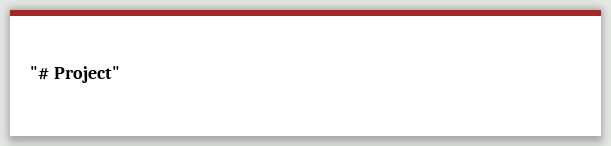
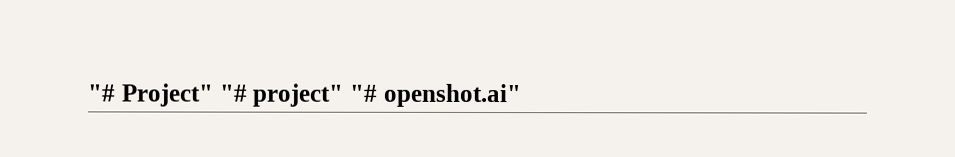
(120, 74) none -> [218,83,521,108] "# project" "# openshot.ai"

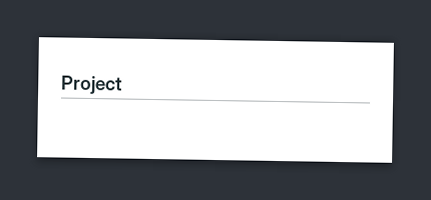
[87,83,521,108] "# Project" "# project" "# openshot.ai" -> [61,75,123,95] Project

